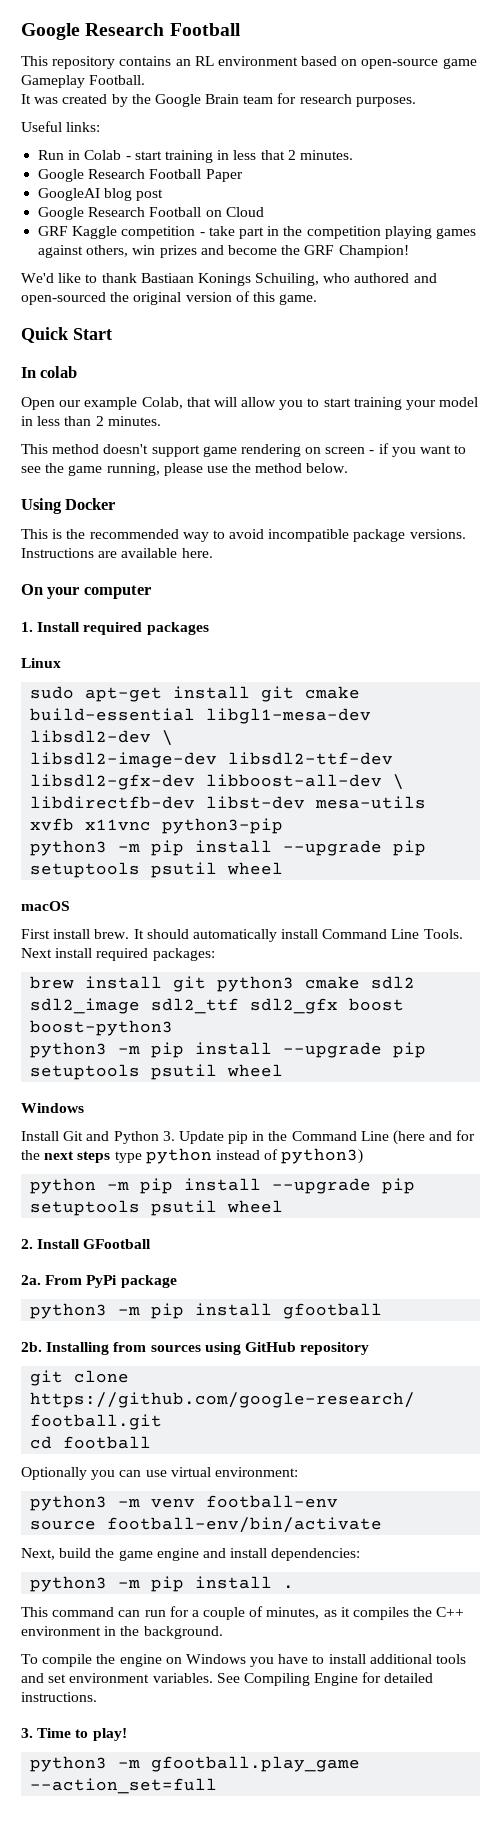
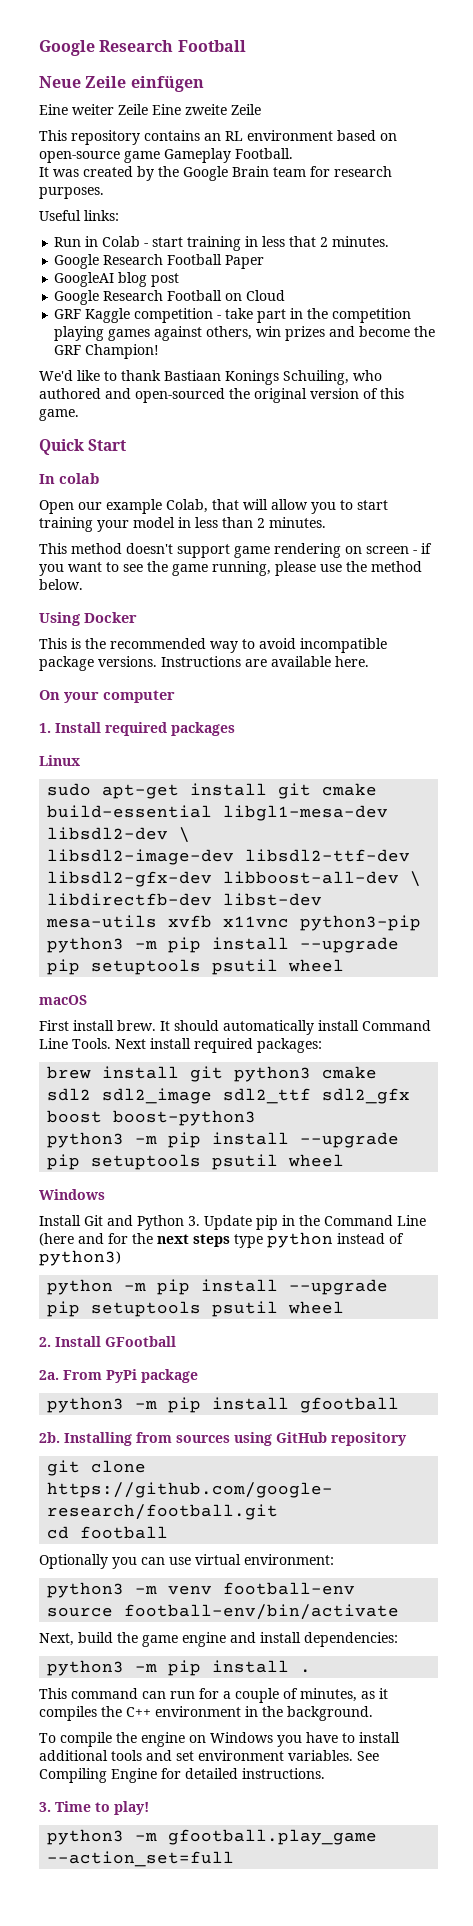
[21,23,241,40] Google Research Football -> [39,40,246,56] [39,75,204,92] [39,104,261,115] Google Research Football // Neue Zeile einfügen // Eine weiter Zeile Eine zweite Zeile

